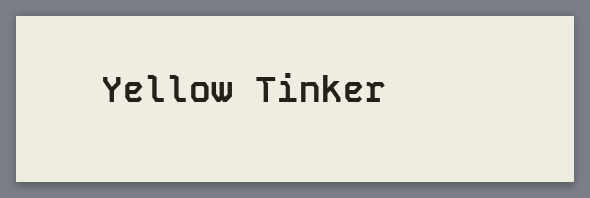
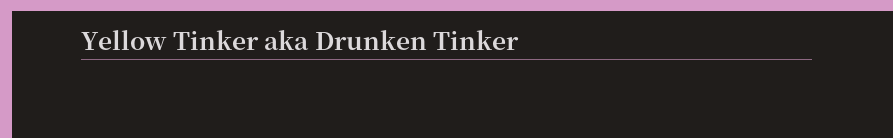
(387, 87) none -> [264,30,520,50] aka Drunken Tinker

